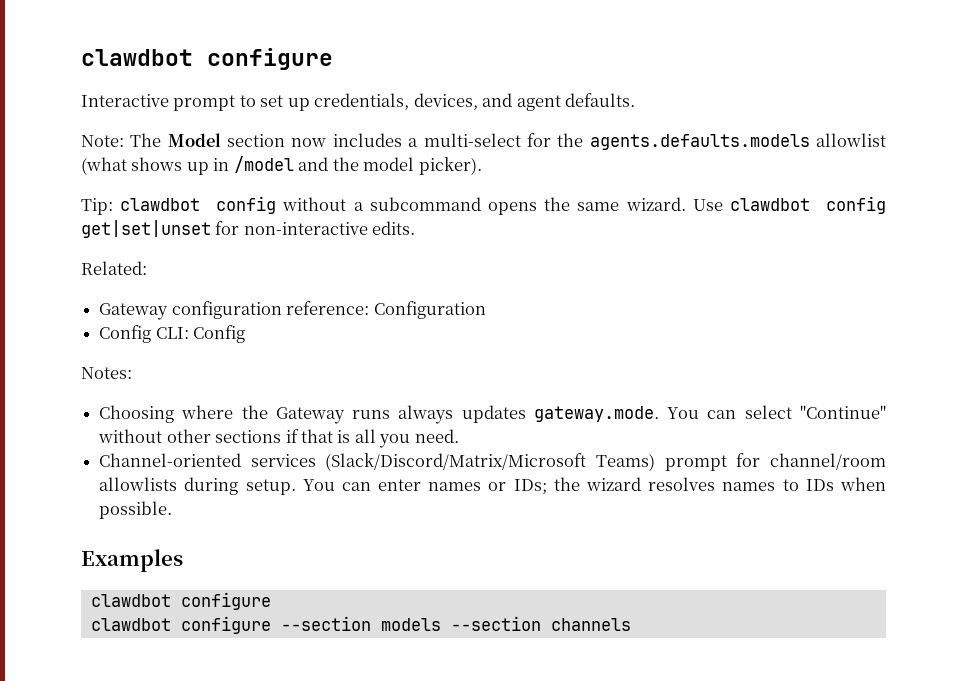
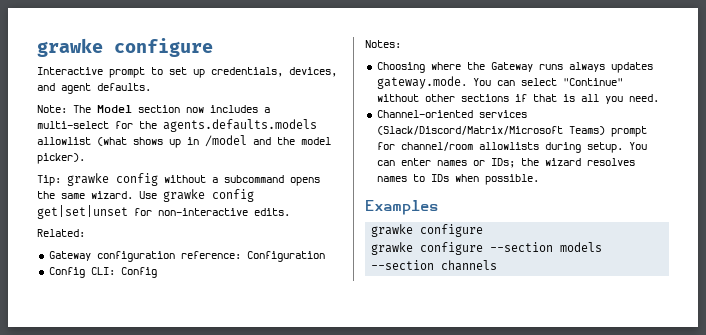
[81,49,193,66] clawdbot -> [37,38,103,57] grawke
[120,198,201,211] clawdbot -> [67,173,109,186] grawke
[729,198,810,211] clawdbot -> [163,189,205,202] grawke
[90,592,271,610] [90,618,171,631] clawdbot configure // clawdbot -> [371,224,484,237] [371,242,414,255] grawke configure // grawke

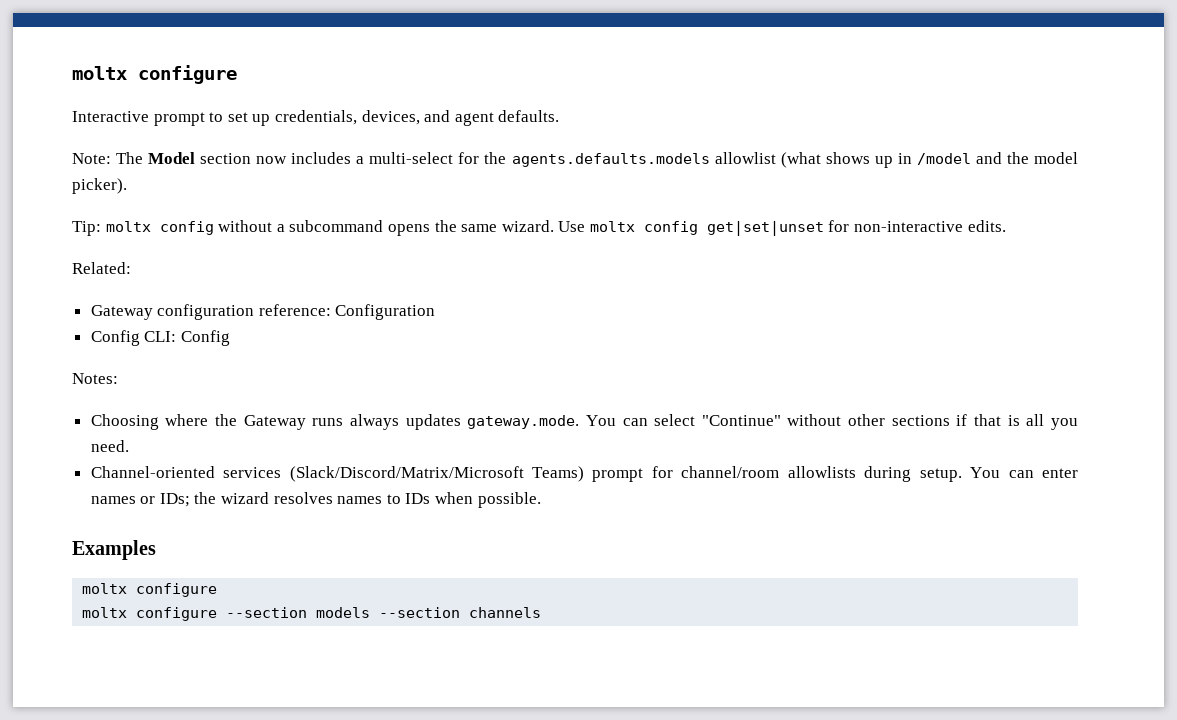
[37,38,103,57] grawke -> [72,66,127,80] moltx
[67,173,109,186] grawke -> [105,221,151,232] moltx
[163,189,205,202] grawke -> [589,221,635,232] moltx
[371,224,484,237] [371,242,414,255] grawke configure // grawke -> [82,583,218,597] [82,607,128,618] moltx configure // moltx

